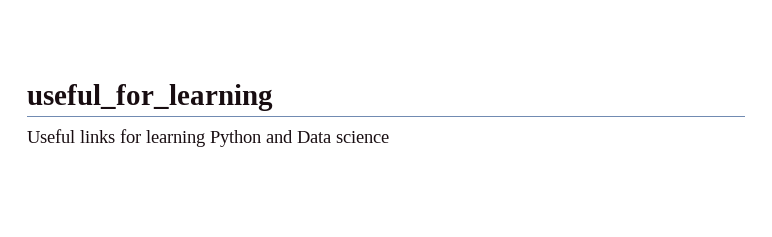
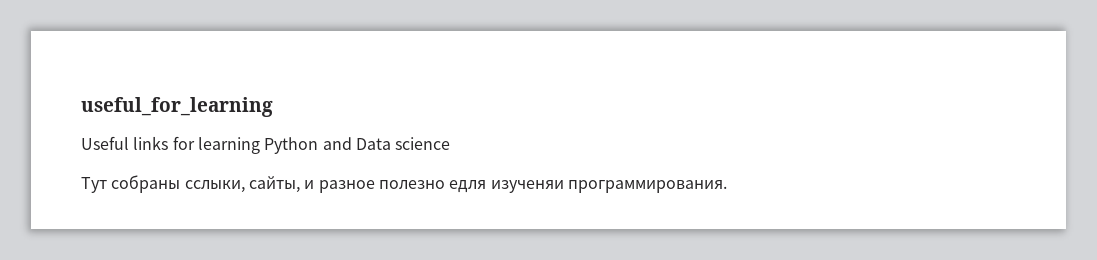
(389, 137) none -> [81,175,727,193] // Тут собраны сслыки, сайты, и разное полезно едля изученяи программирования.

